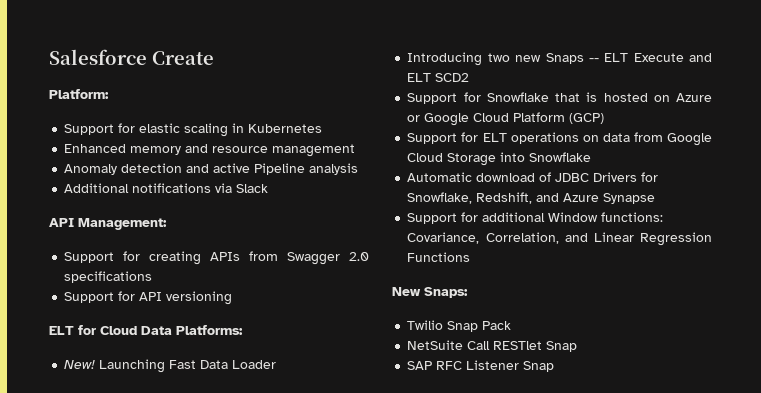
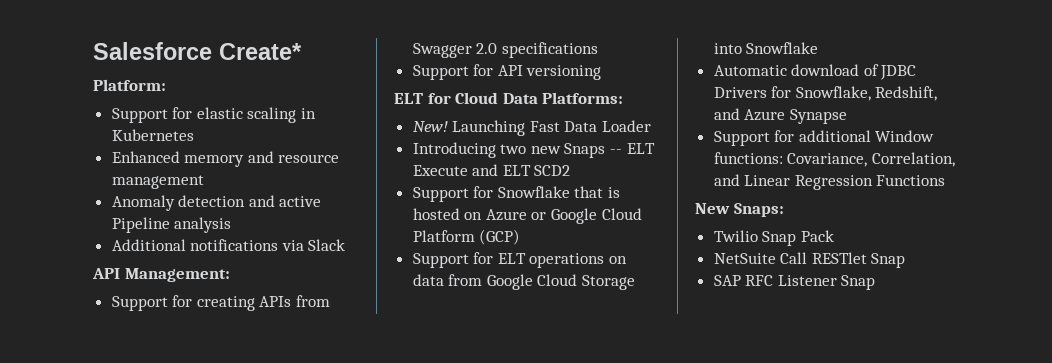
[152,51,214,65] Create -> [219,43,302,60] Create*

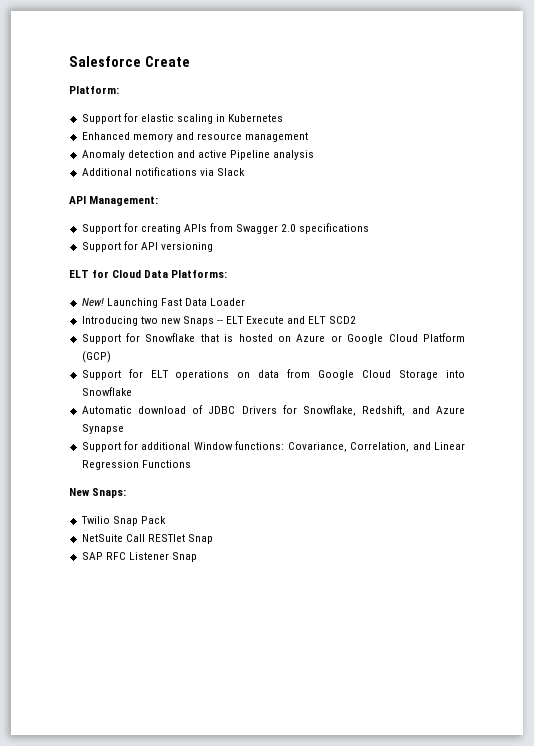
[219,43,302,60] Create* -> [144,56,190,67] Create

